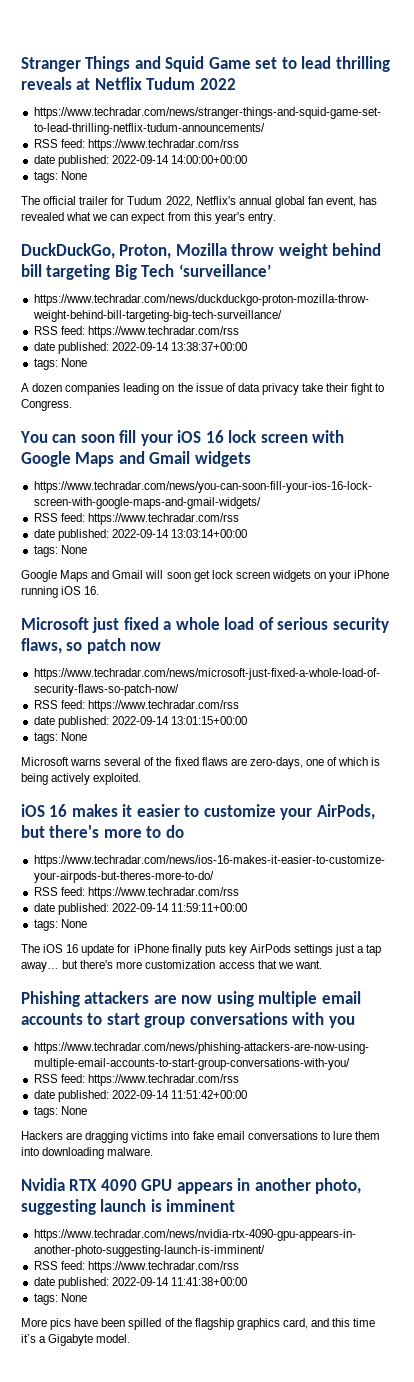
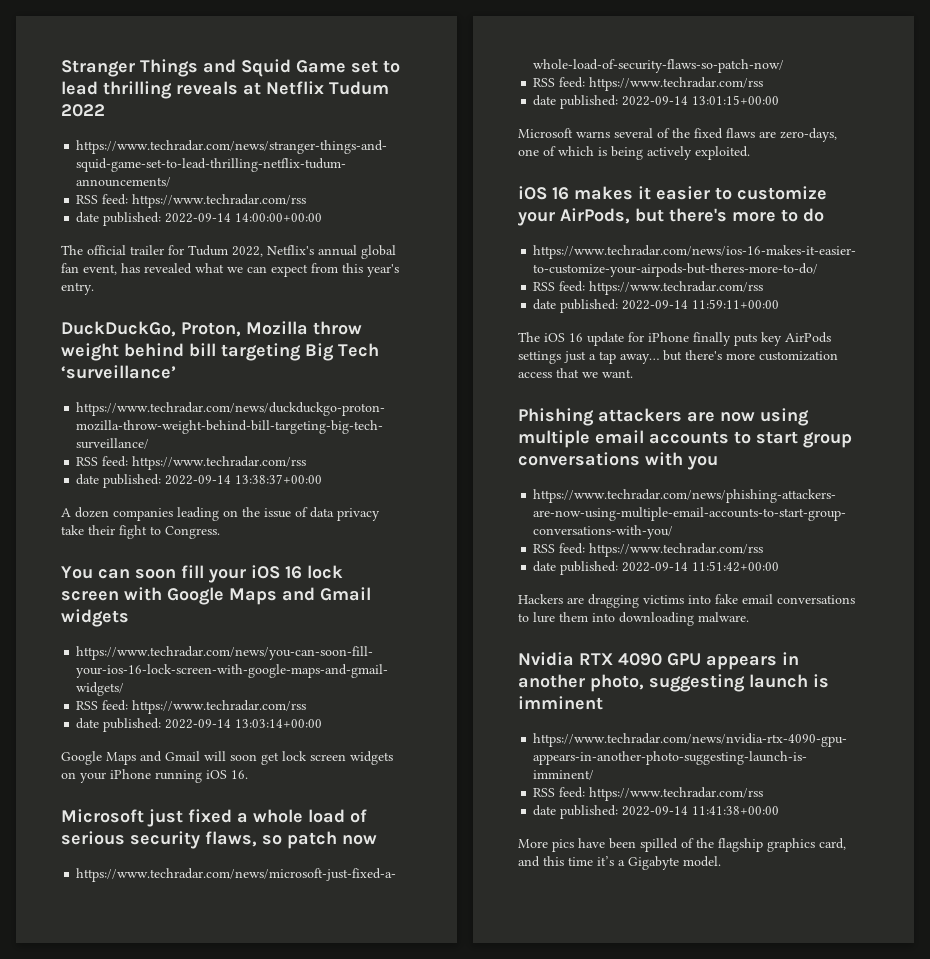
[33,171,87,183] // tags: None -> (323, 217) none
[33,358,87,370] // tags: None -> (323, 479) none
[33,545,87,557] // tags: None -> (323, 723) none
[33,732,87,744] // tags: None -> (780, 100) none
[33,919,87,931] // tags: None -> (780, 304) none
[33,1106,87,1118] // tags: None -> (780, 566) none
[33,1293,87,1305] // tags: None -> (780, 810) none

